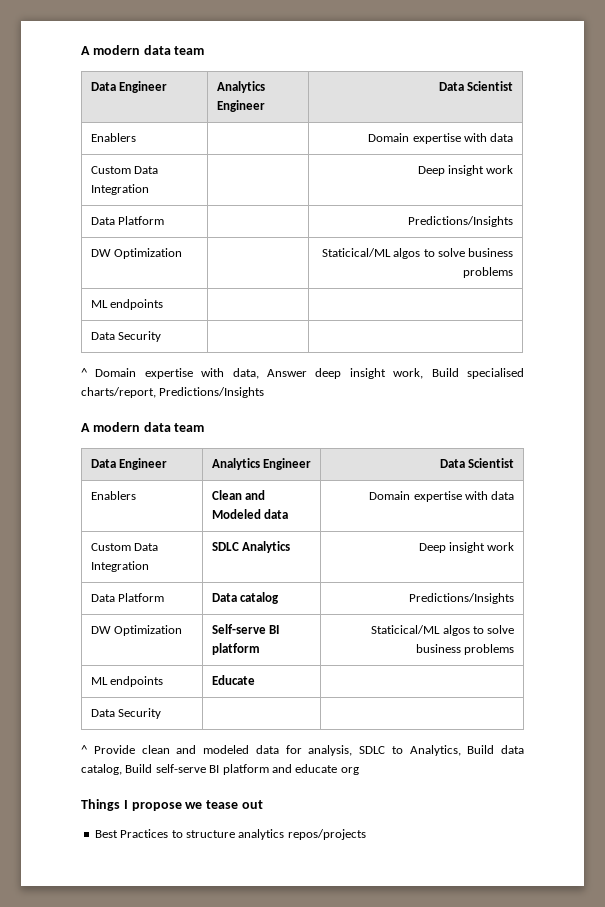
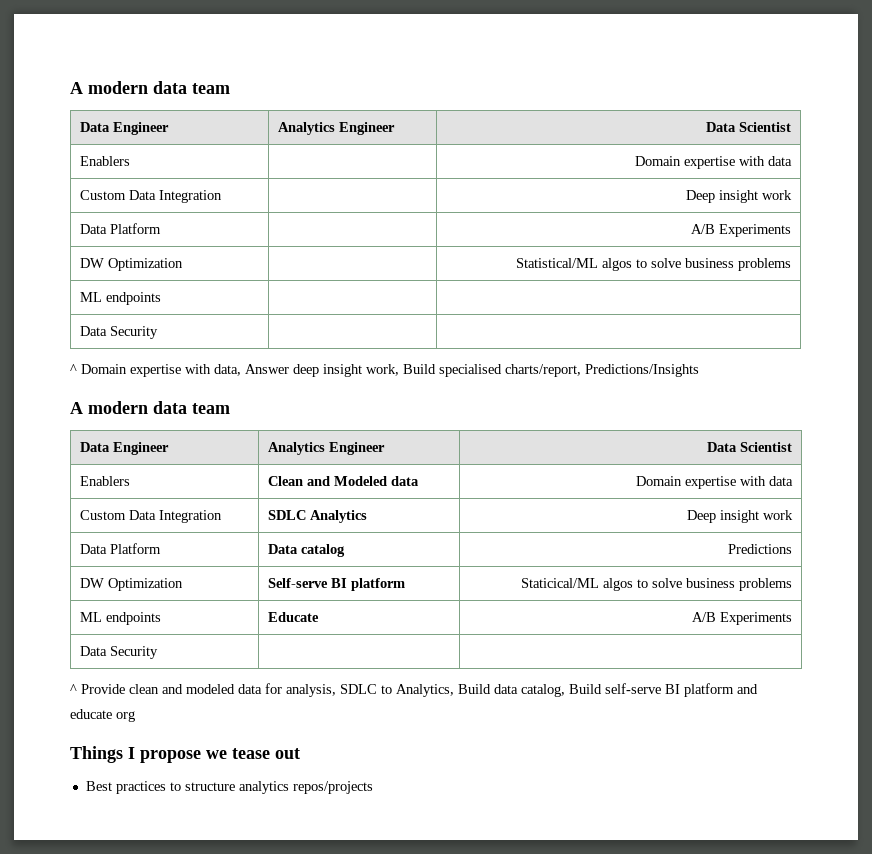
[408,216,514,227] Predictions/Insights -> [690,224,791,237] A/B Experiments
[321,248,391,257] Staticical/ML -> [515,258,598,268] Statistical/ML
[409,593,515,604] Predictions/Insights -> [727,544,792,554] Predictions
(255, 680) none -> [691,612,792,625] A/B Experiments
[120,829,169,838] Practices -> [115,781,166,794] practices

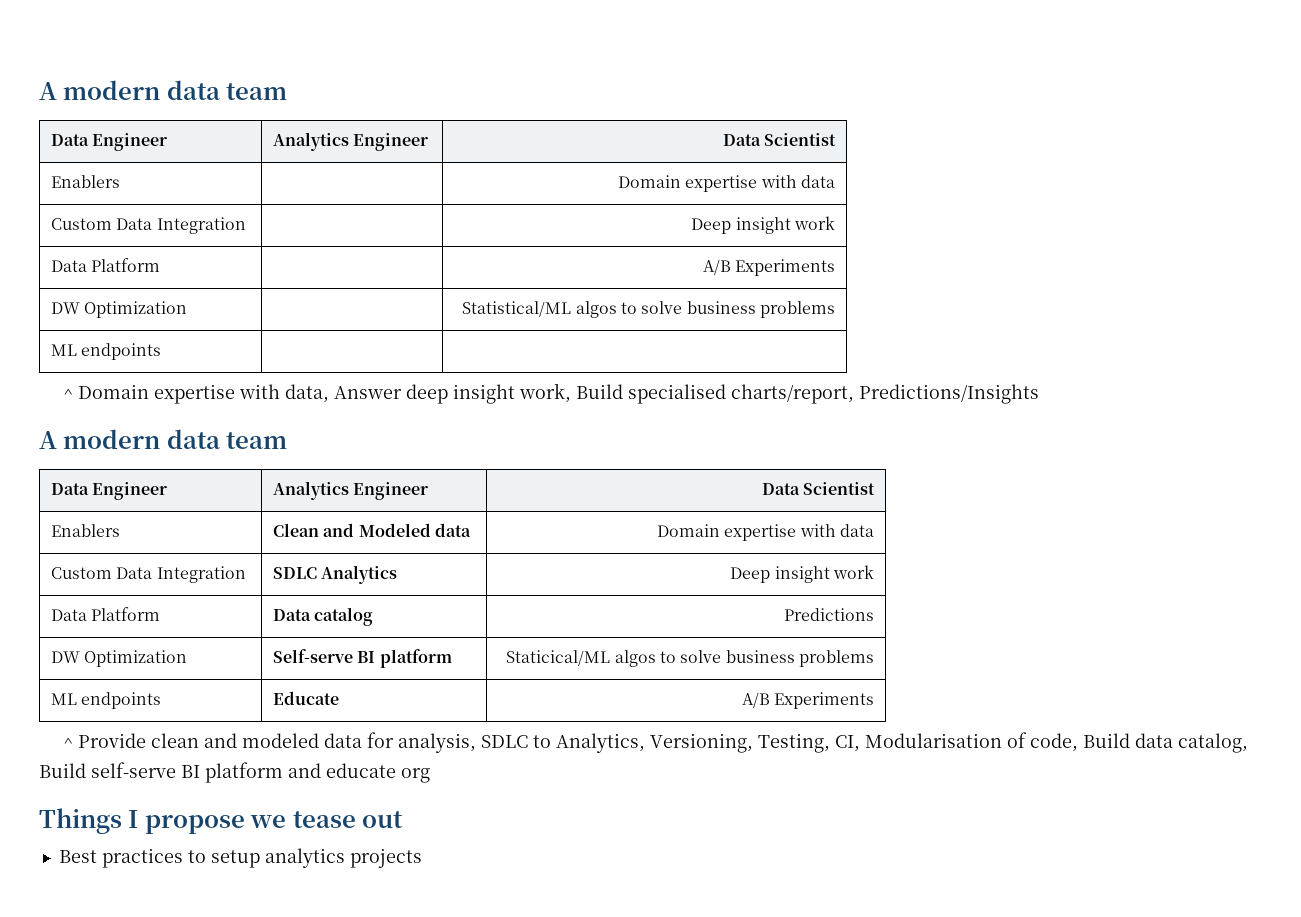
[80,326,159,339] // Data Security | | -> (162, 351) none
[80,646,159,659] // Data Security | | -> (875, 700) none
(454, 690) none -> [649,732,1078,753] Versioning, Testing, CI, Modularisation of code,
[184,781,373,794] structure analytics repos/projects -> [210,848,422,868] setup analytics projects

